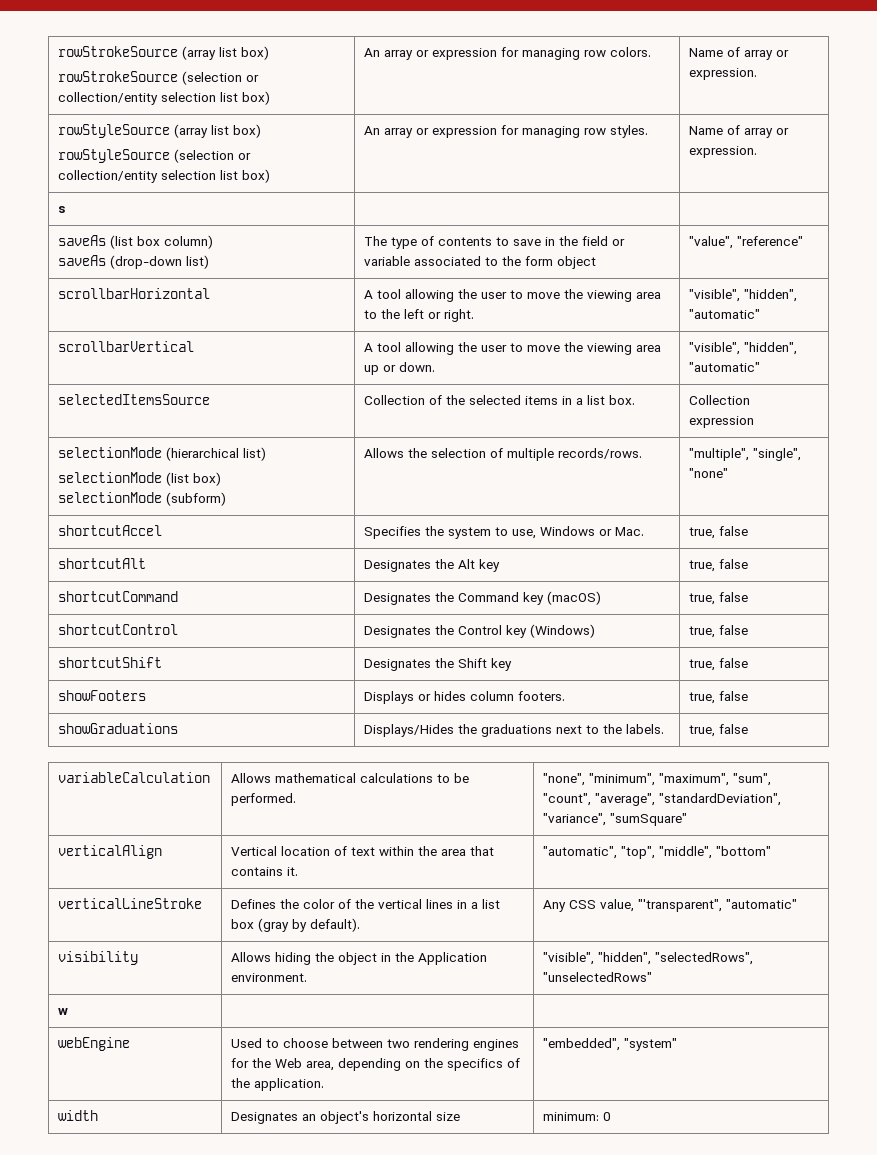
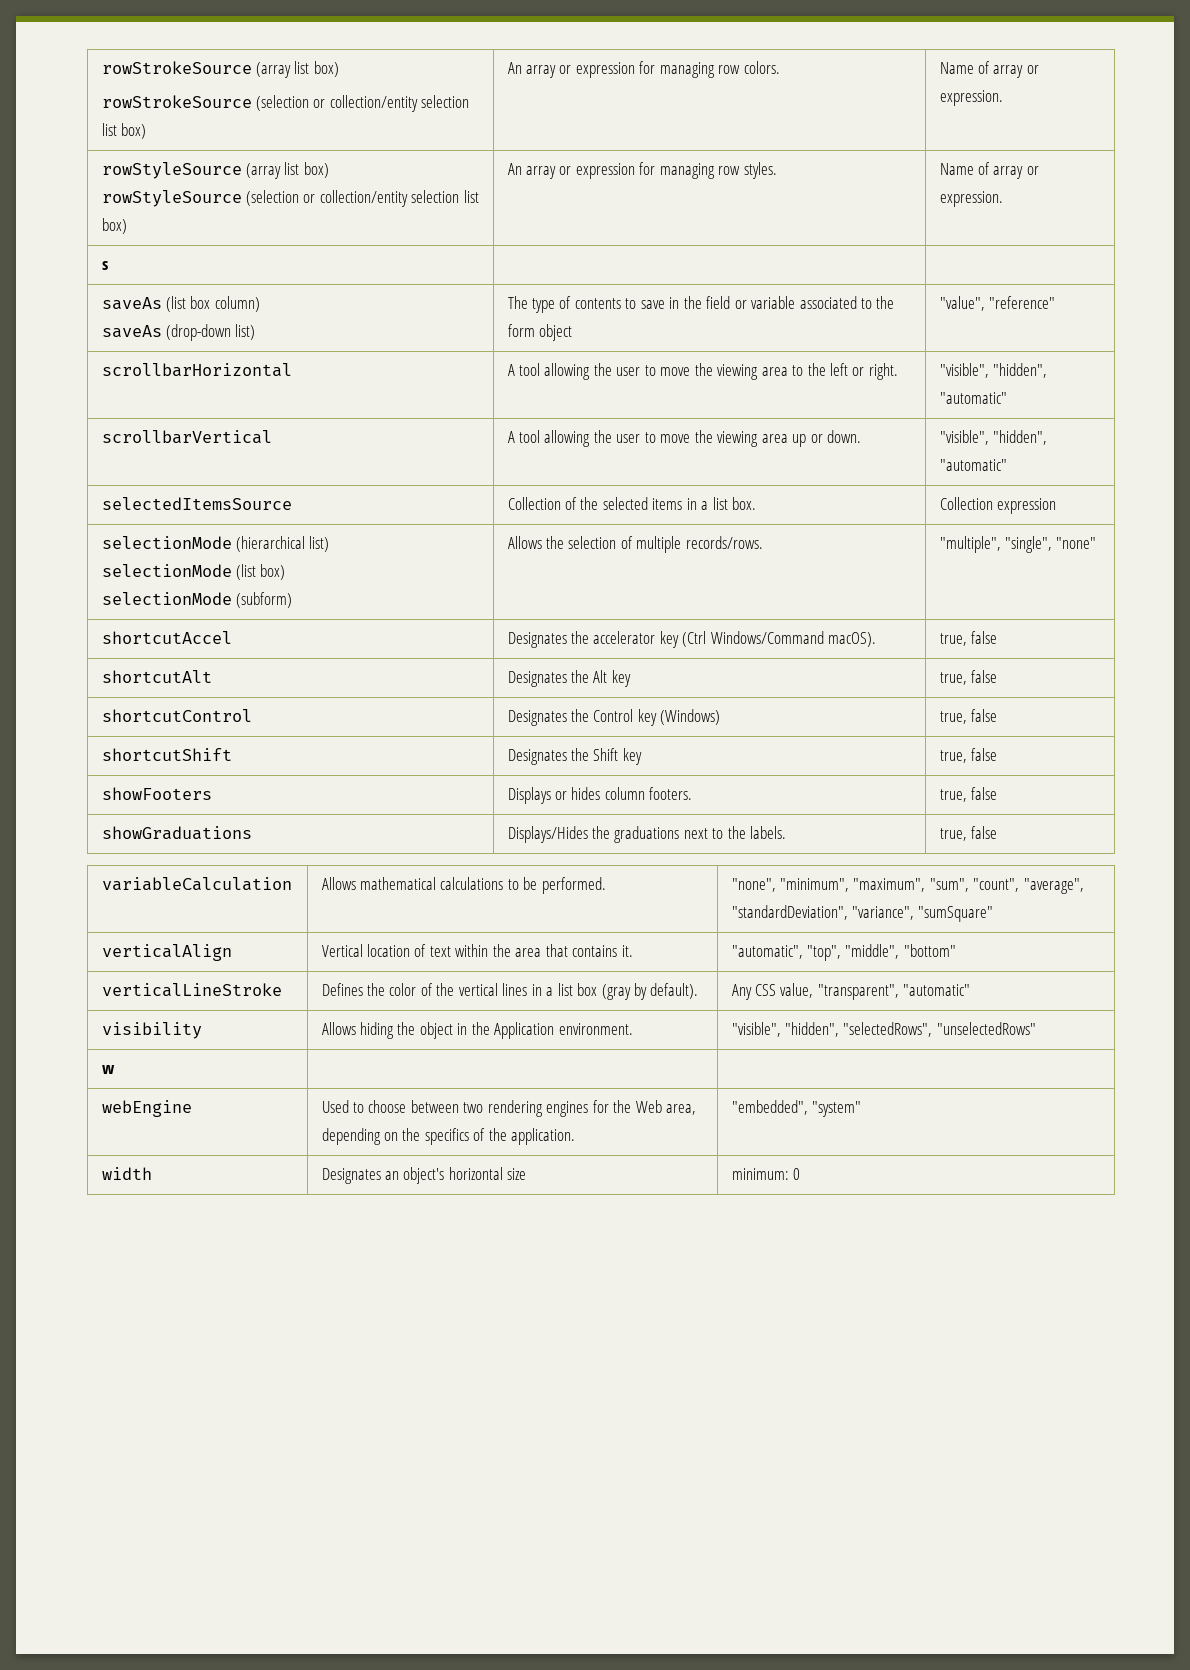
[364,526,645,539] Specifies the system to use, Windows or Mac. -> [507,631,877,648] Designates the accelerator key (Ctrl Windows/Command macOS).
[58,591,179,602] [364,591,602,605] [689,592,749,605] // shortcutCommand | Designates the Command key (macOS) | true, false -> (997, 676) none
[638,899,723,912] "'transparent", -> [817,984,899,1000] "transparent",

